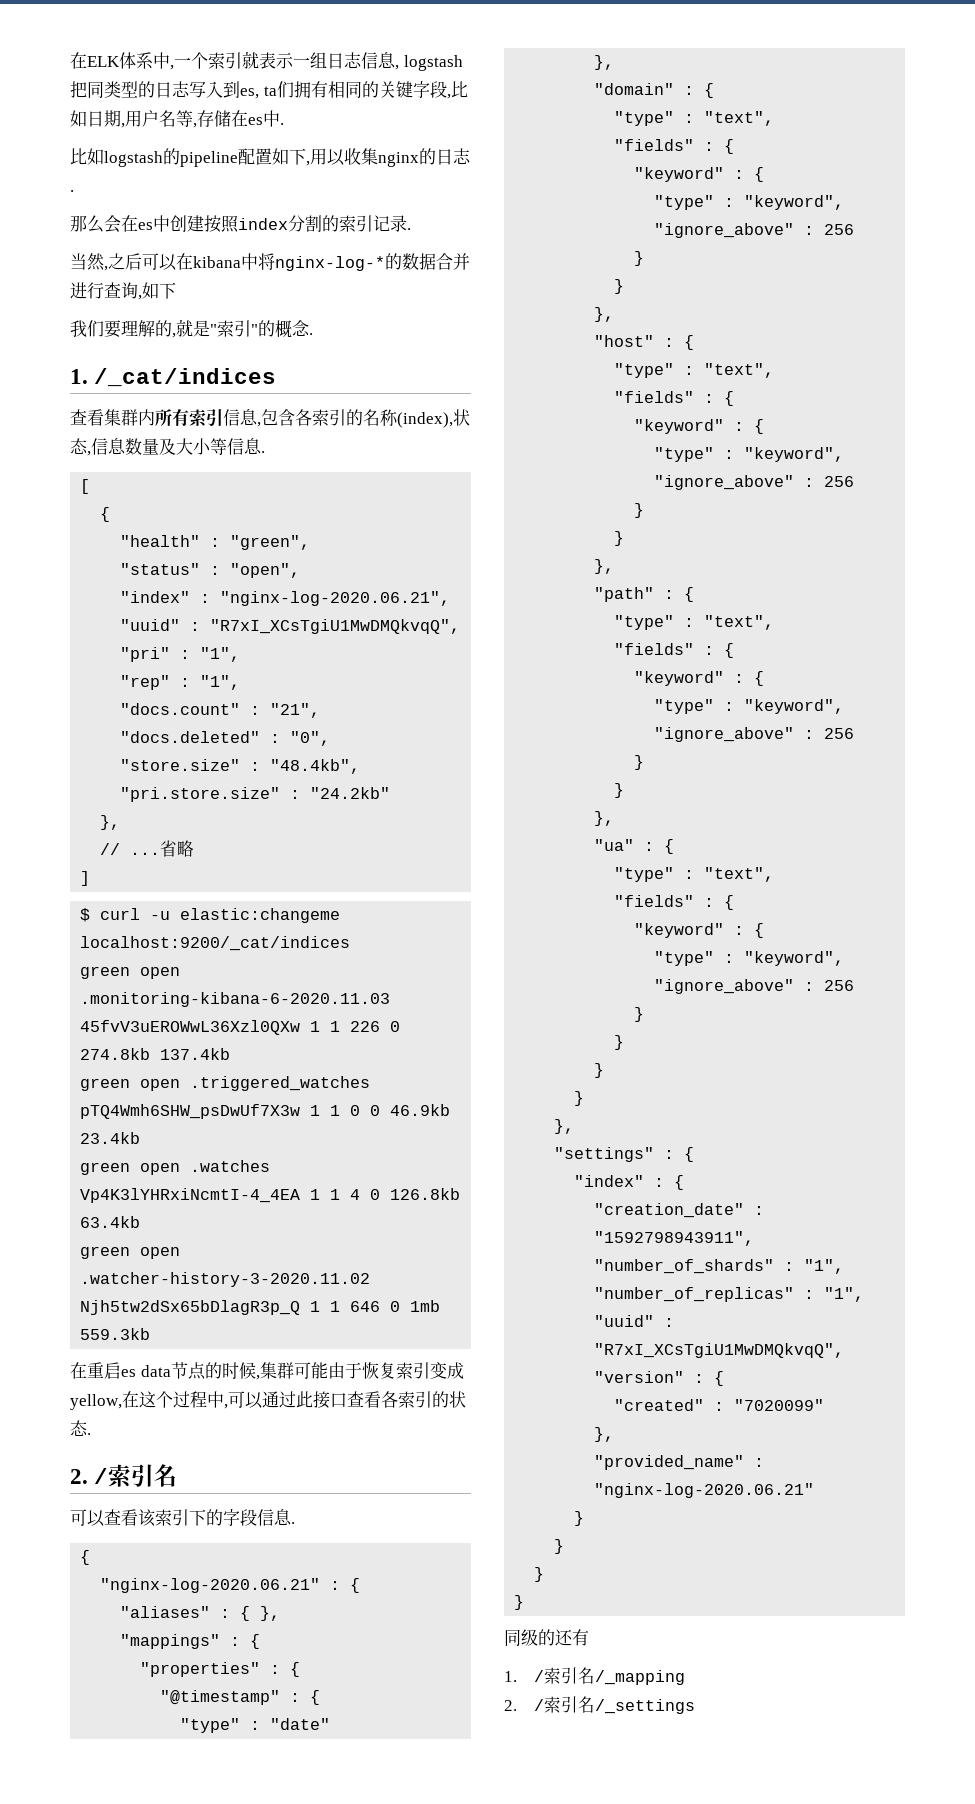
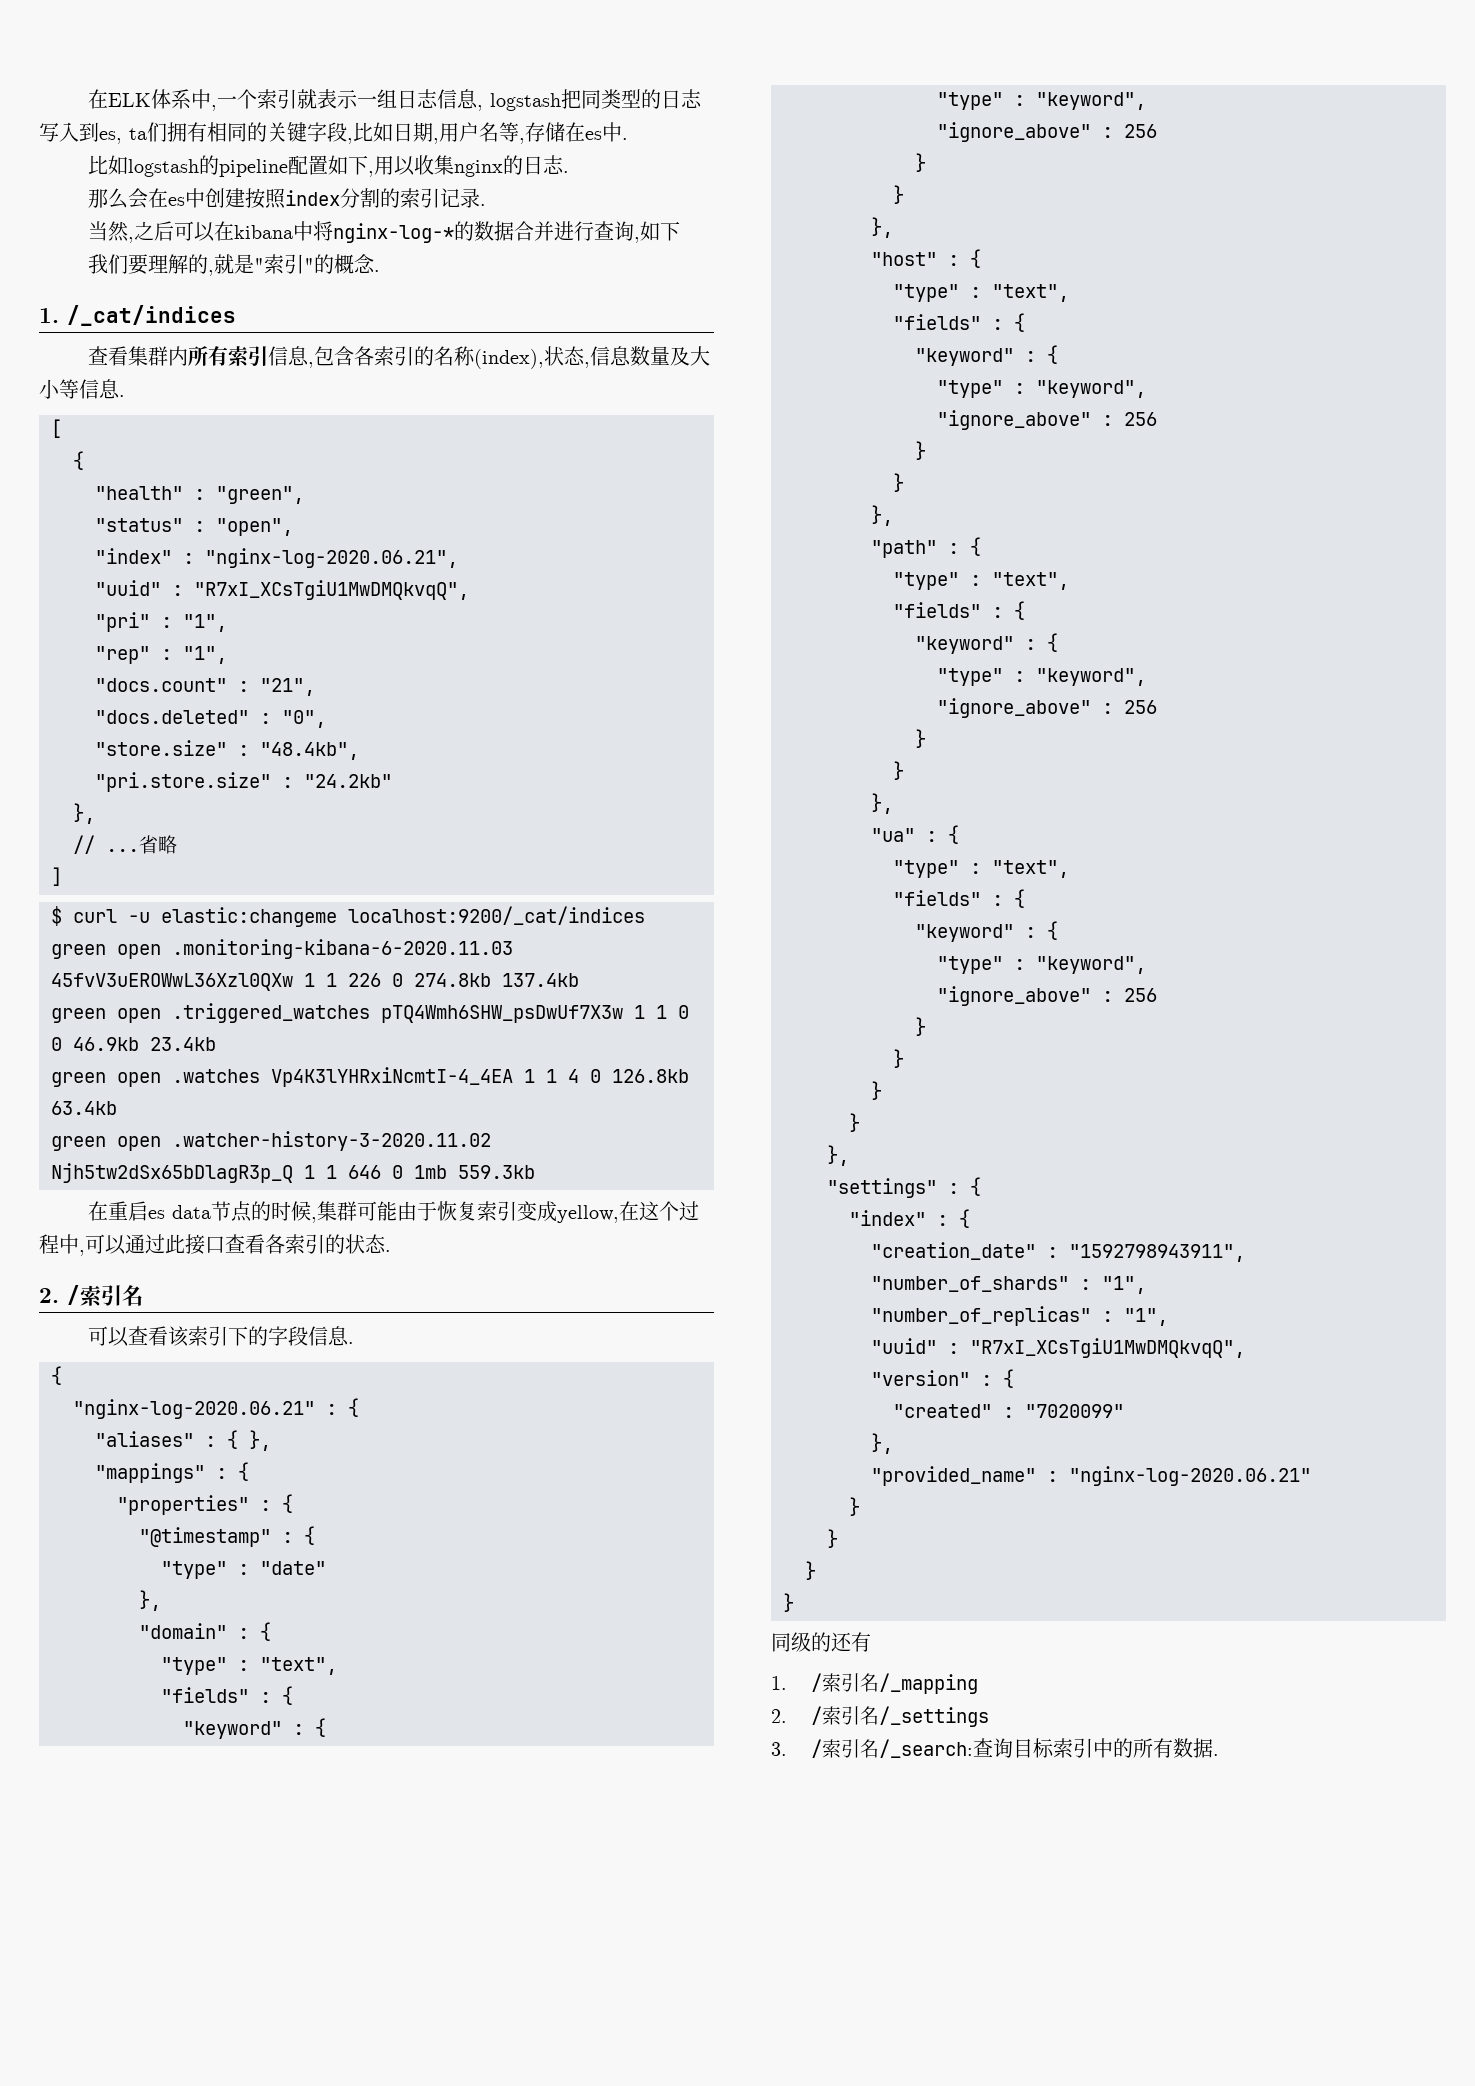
(696, 1706) none -> [771,1738,1219,1758] // 3. /索引名/_search:查询目标索引中的所有数据.

